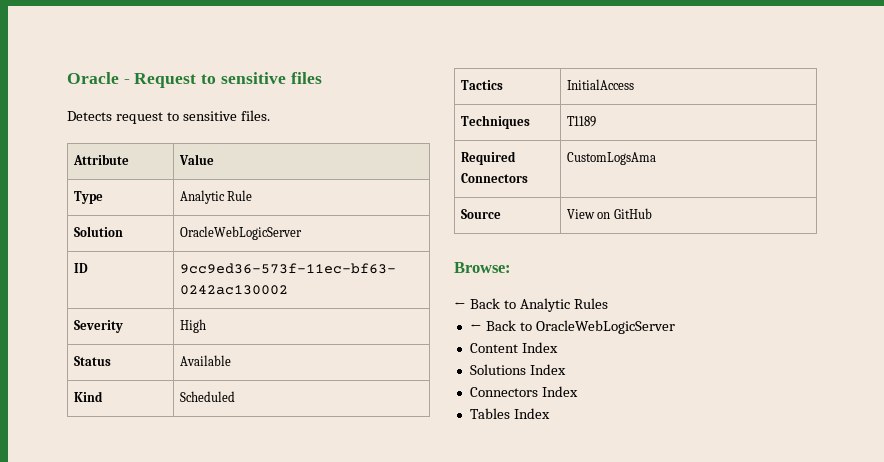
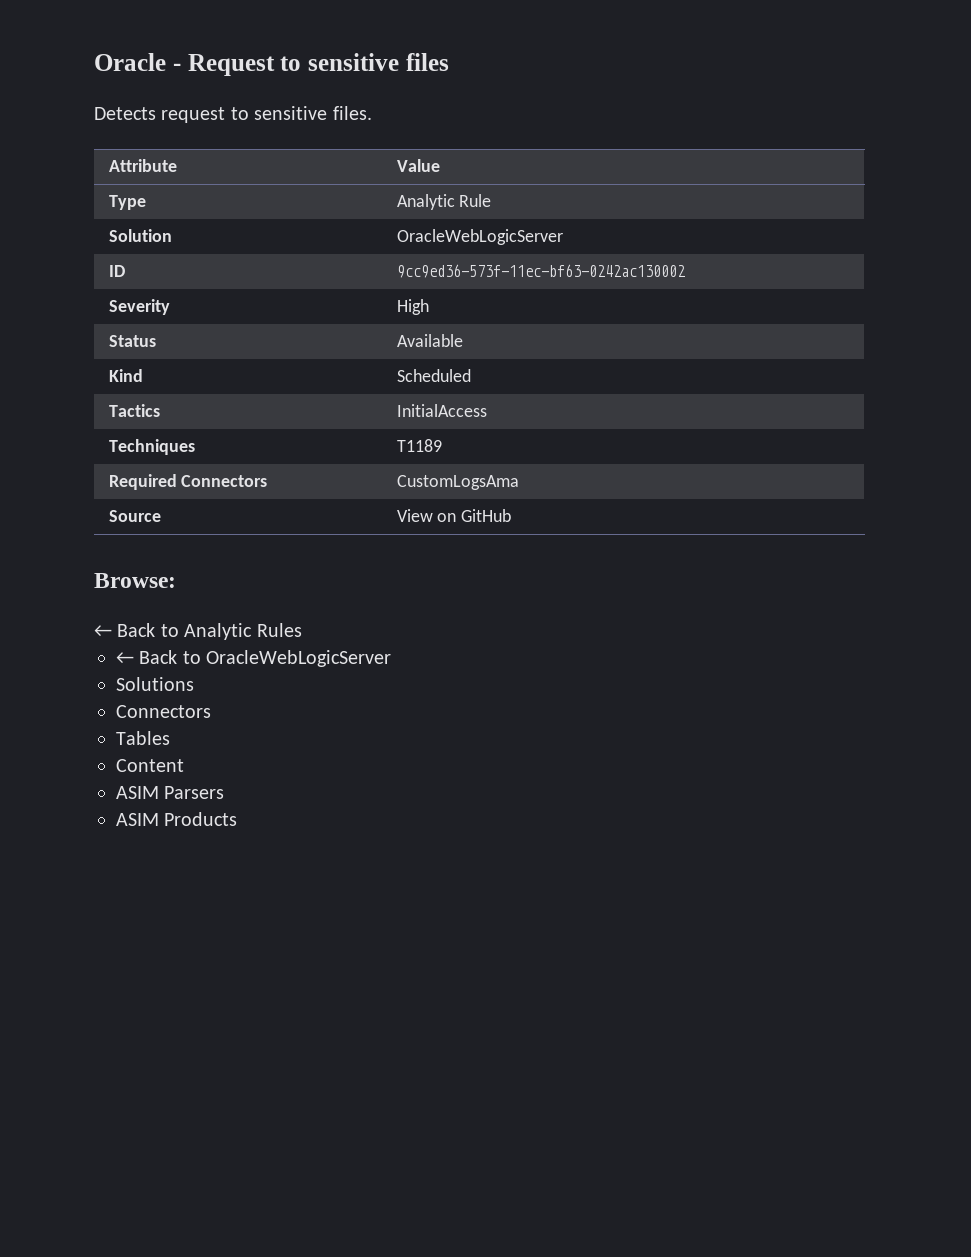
[469,342,558,353] // Content Index -> (392, 658) none
[529,364,566,375] [469,386,578,397] Index // Connectors Index -> [116,705,211,718] // Connectors
[513,408,550,419] Index -> [116,759,184,772] [116,786,225,799] [116,812,238,826] // Content // ASIM Parsers // ASIM Products

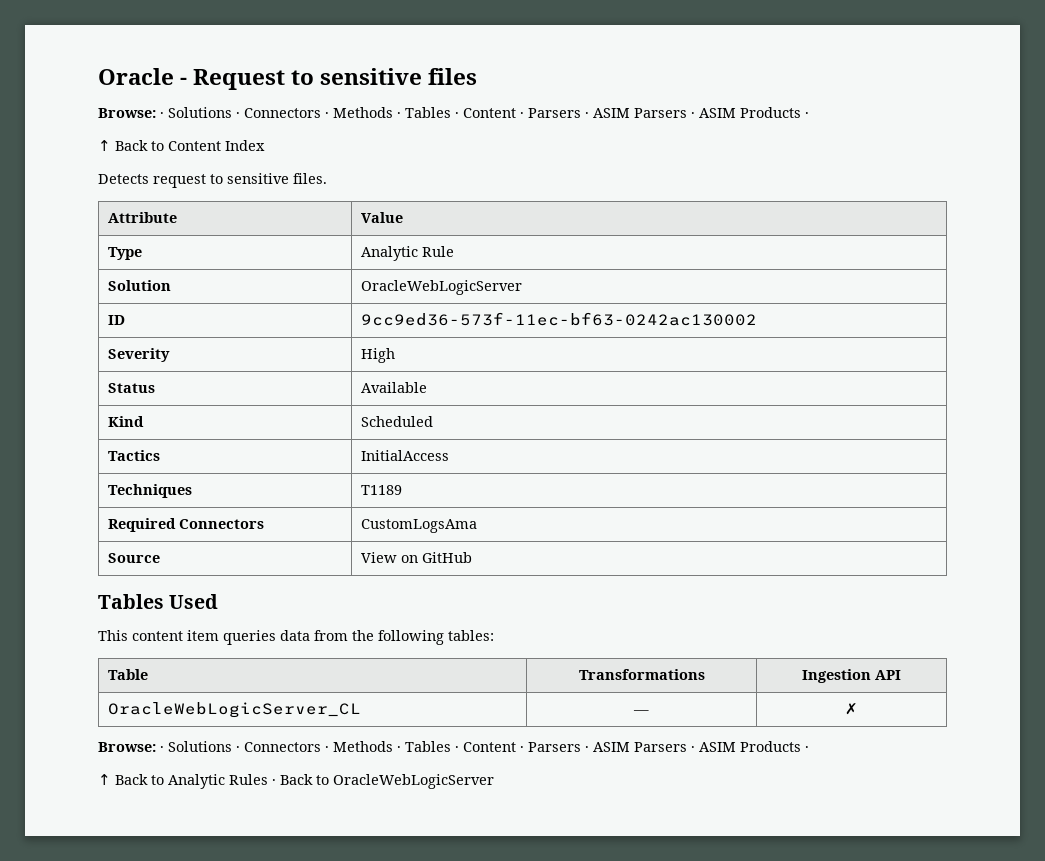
(449, 62) none -> [98,107,809,118] [98,140,265,151] // Browse: · Solutions · Connectors · Methods · Tables · Content · Parsers · ASIM Parsers · ASIM Products · // ↑ Back to Content Index
[94,573,176,588] [94,625,112,637] Browse: // ← -> [98,594,219,609] [98,630,494,645] [107,669,148,680] [578,669,705,680] [802,669,901,683] [107,702,361,718] [633,710,649,714] [845,703,858,715] [98,741,809,752] [98,774,111,785] Tables Used // This content item queries data from the following tables: // Table | Transformations | Ingestion API // OracleWebLogicServer_CL | — | ✗ // Browse: · Solutions · Connectors · Methods · Tables · Content · Parsers · ASIM Parsers · ASIM Products · // ↑
[116,652,134,664] // ← -> [272,779,276,785] ·
[116,677,194,691] [116,705,211,718] [116,731,170,745] [116,759,184,772] [116,786,225,799] [116,812,238,826] // Solutions // Connectors // Tables // Content // ASIM Parsers // ASIM Products -> (494, 781) none

